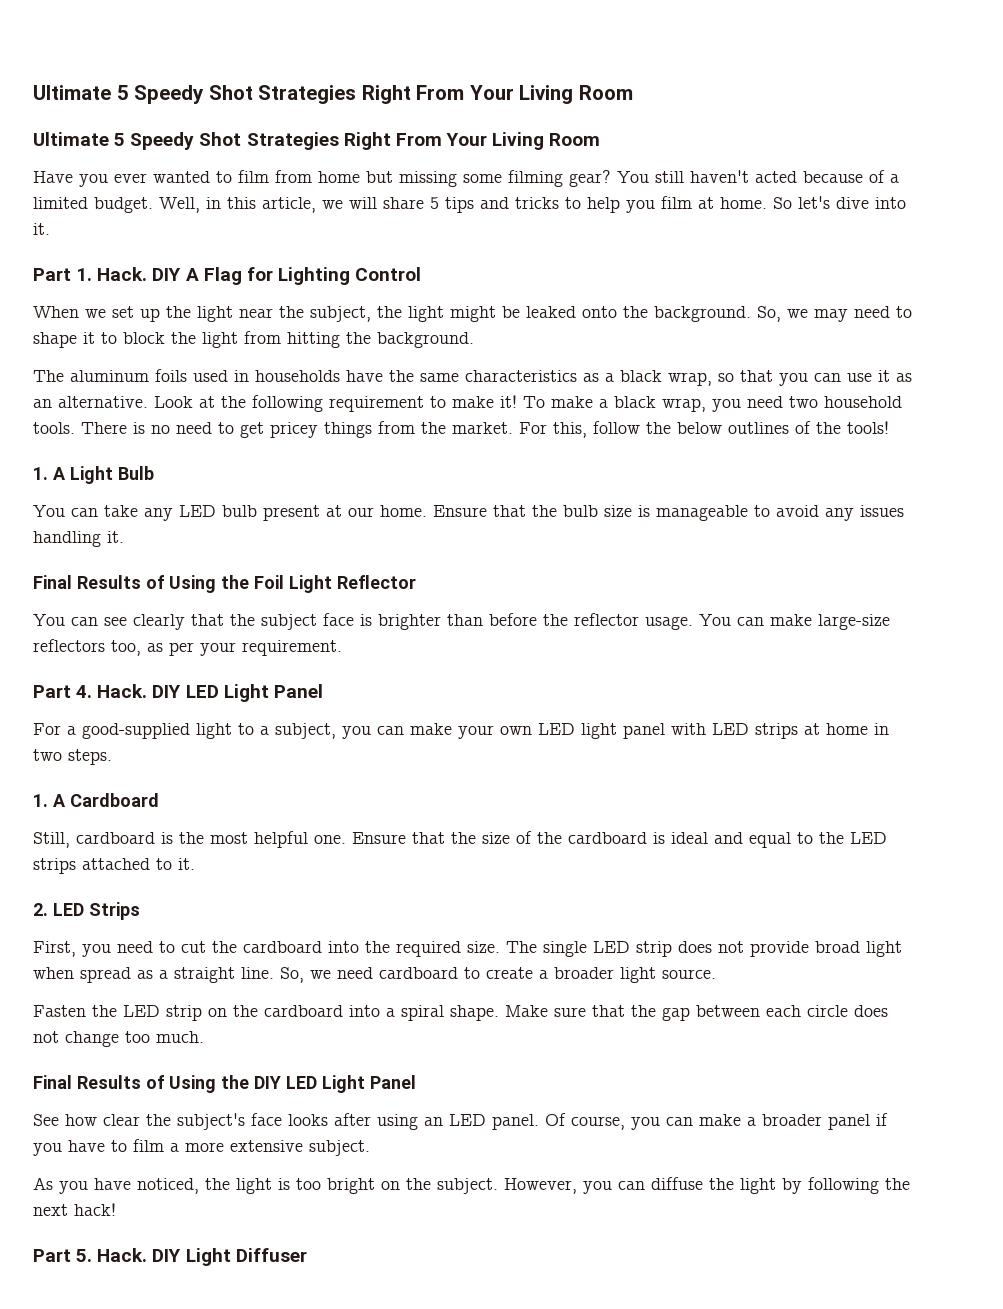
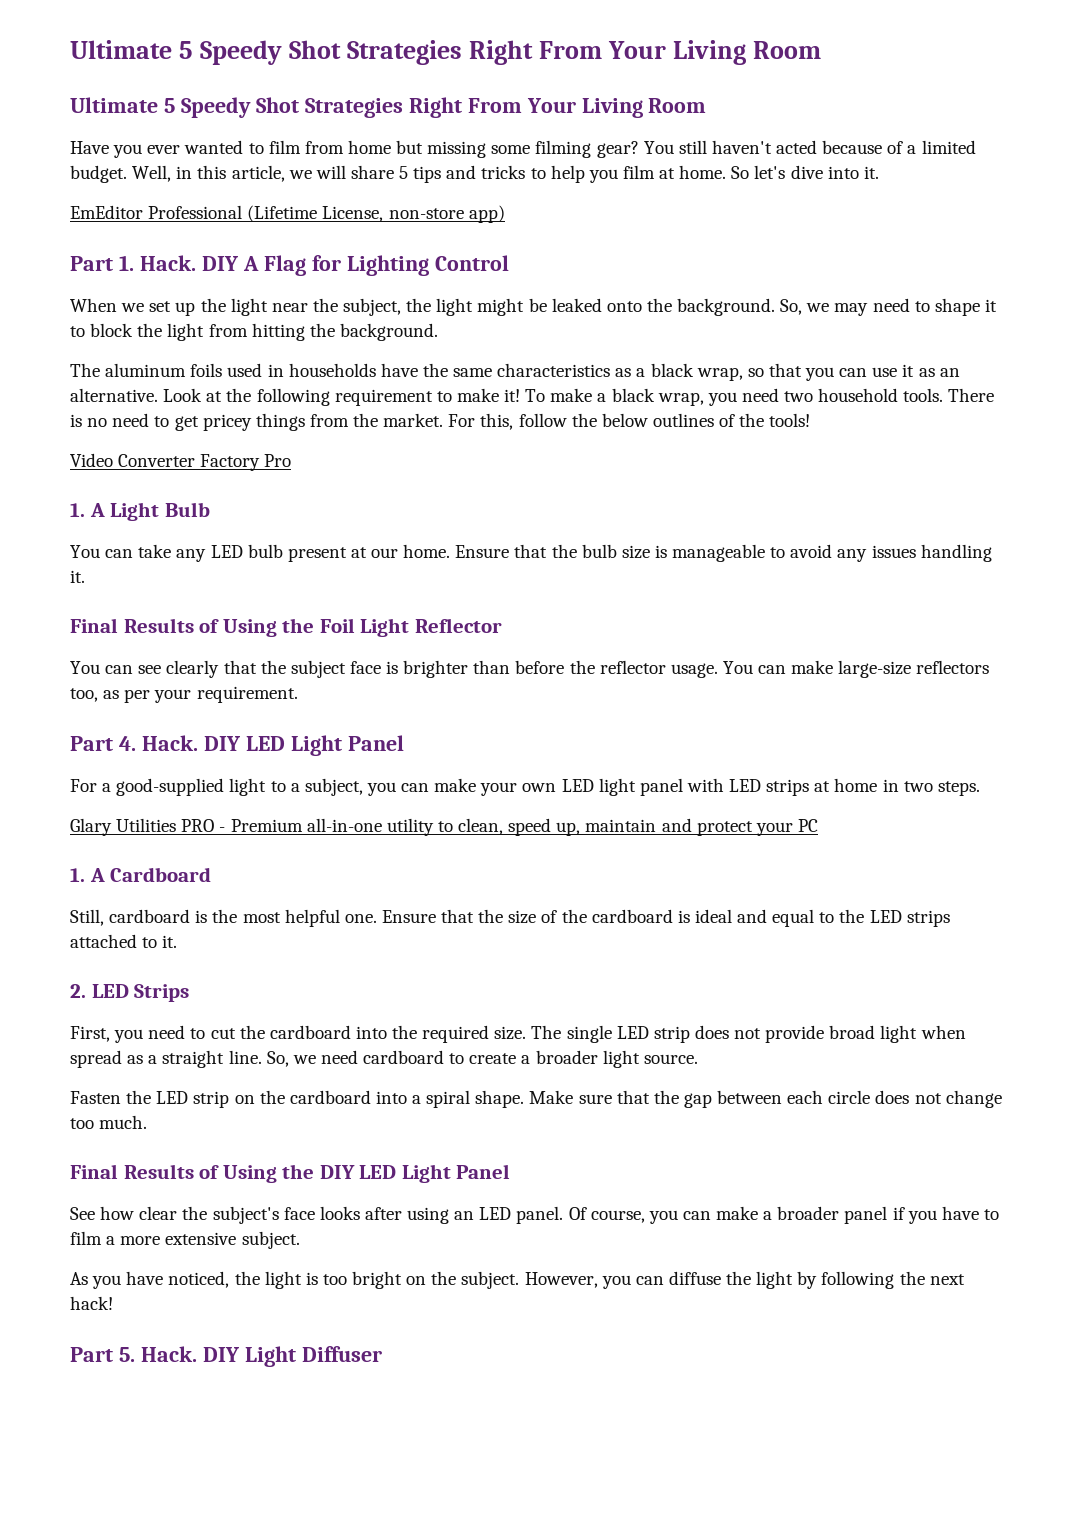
(50, 229) none -> [70,205,505,223] // EmEditor Professional (Lifetime License, non-store app)
(889, 427) none -> [70,453,292,471] // Video Converter Factory Pro
(112, 757) none -> [70,818,818,836] // Glary Utilities PRO - Premium all-in-one utility to clean, speed up, maintain and protect your PC

